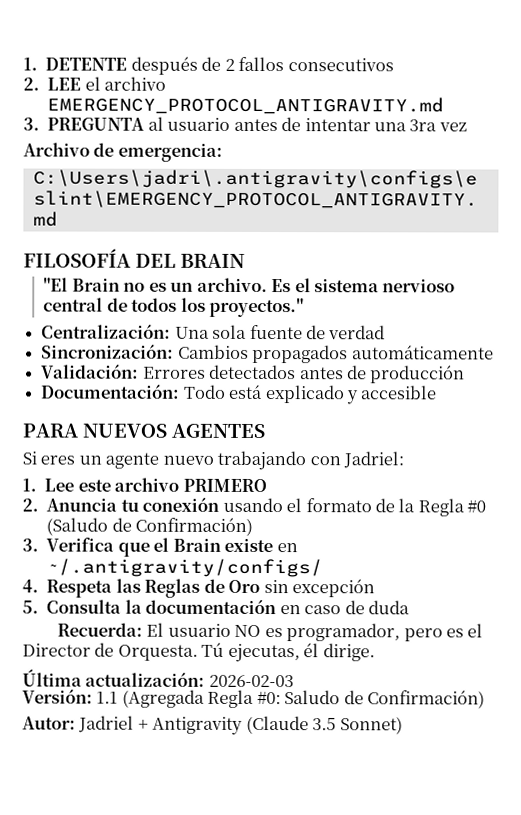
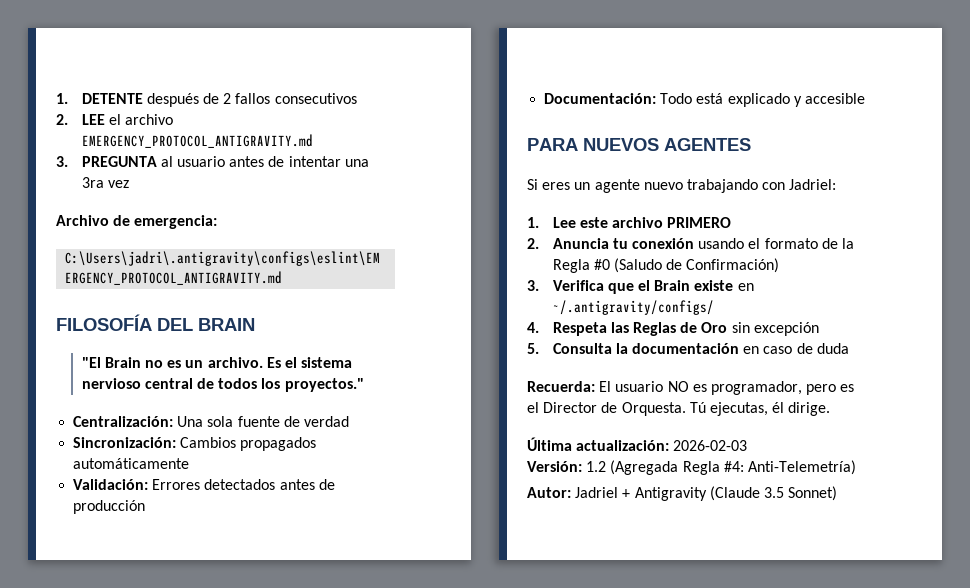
[96,691,119,704] 1.1 -> [586,461,607,472] 1.2
[256,690,486,709] #0: Saludo de Confirmación) -> [723,460,856,475] #4: Anti-Telemetría)

